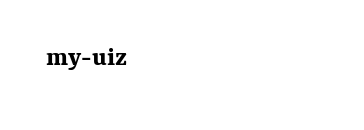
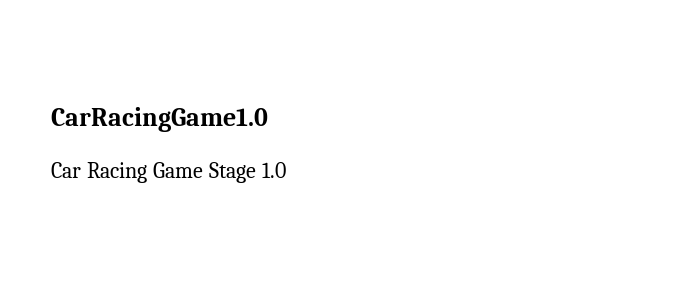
[46,48,127,70] my-uiz -> [51,107,268,132] [51,162,286,183] CarRacingGame1.0 // Car Racing Game Stage 1.0

